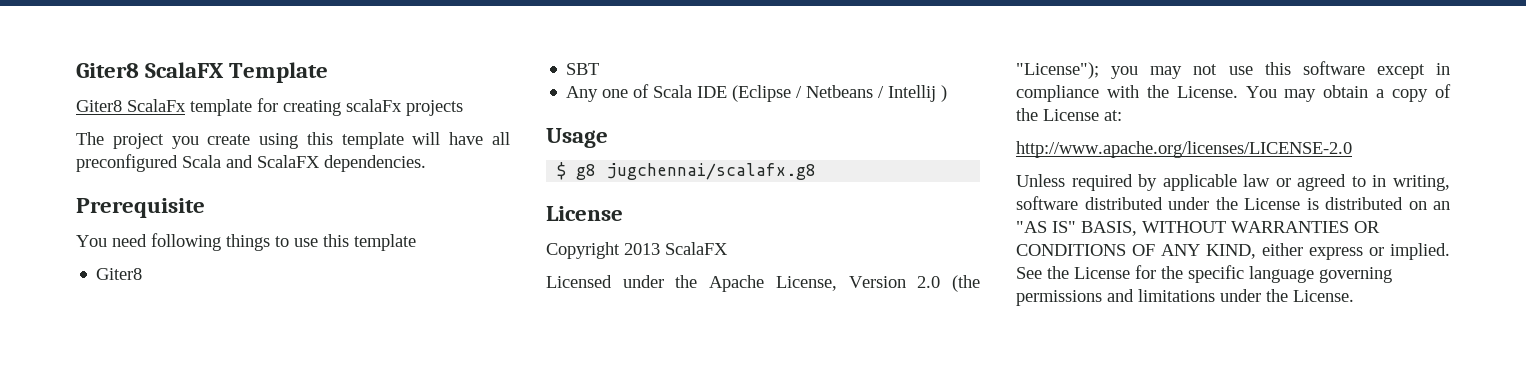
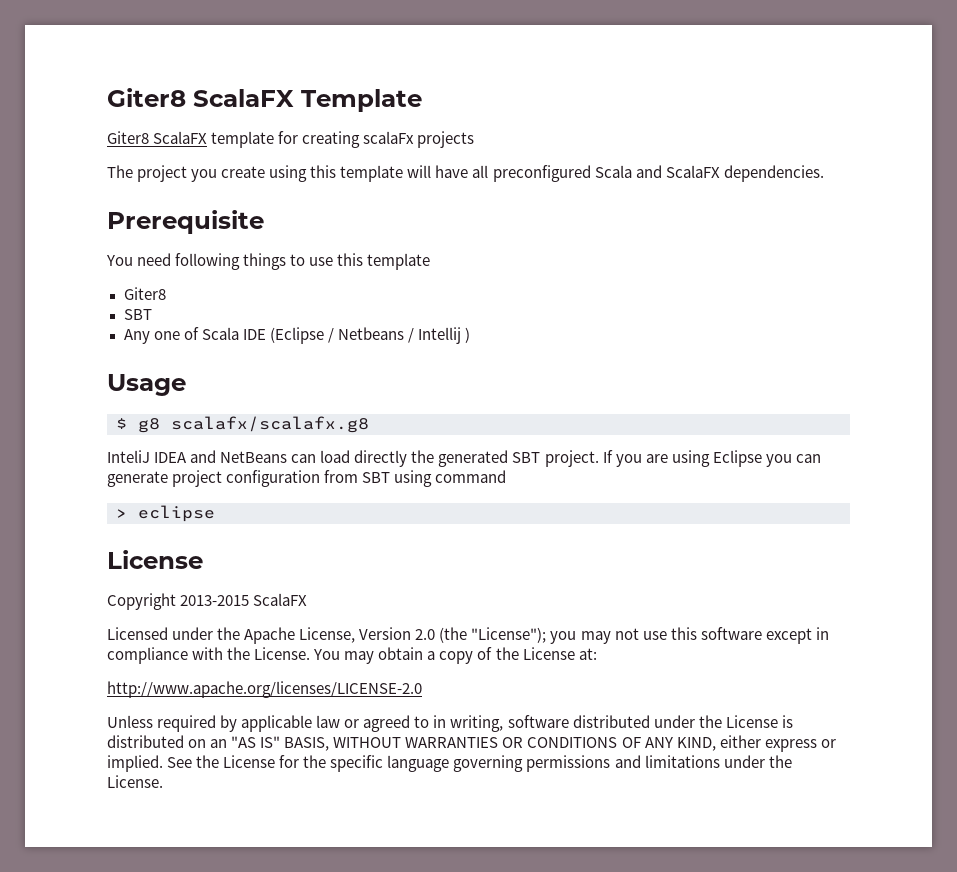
[127,99,186,112] ScalaFx -> [153,131,208,144] ScalaFX
[606,163,817,180] jugchennai/scalafx.g8 -> [171,416,369,433] [107,450,821,467] [107,470,507,487] [116,505,215,522] scalafx/scalafx.g8 // InteliJ IDEA and NetBeans can load directly the generated SBT project. If you are using Eclipse you can generate project configuration from SBT using command // > eclipse
[624,243,660,255] 2013 -> [180,595,250,606] 2013-2015

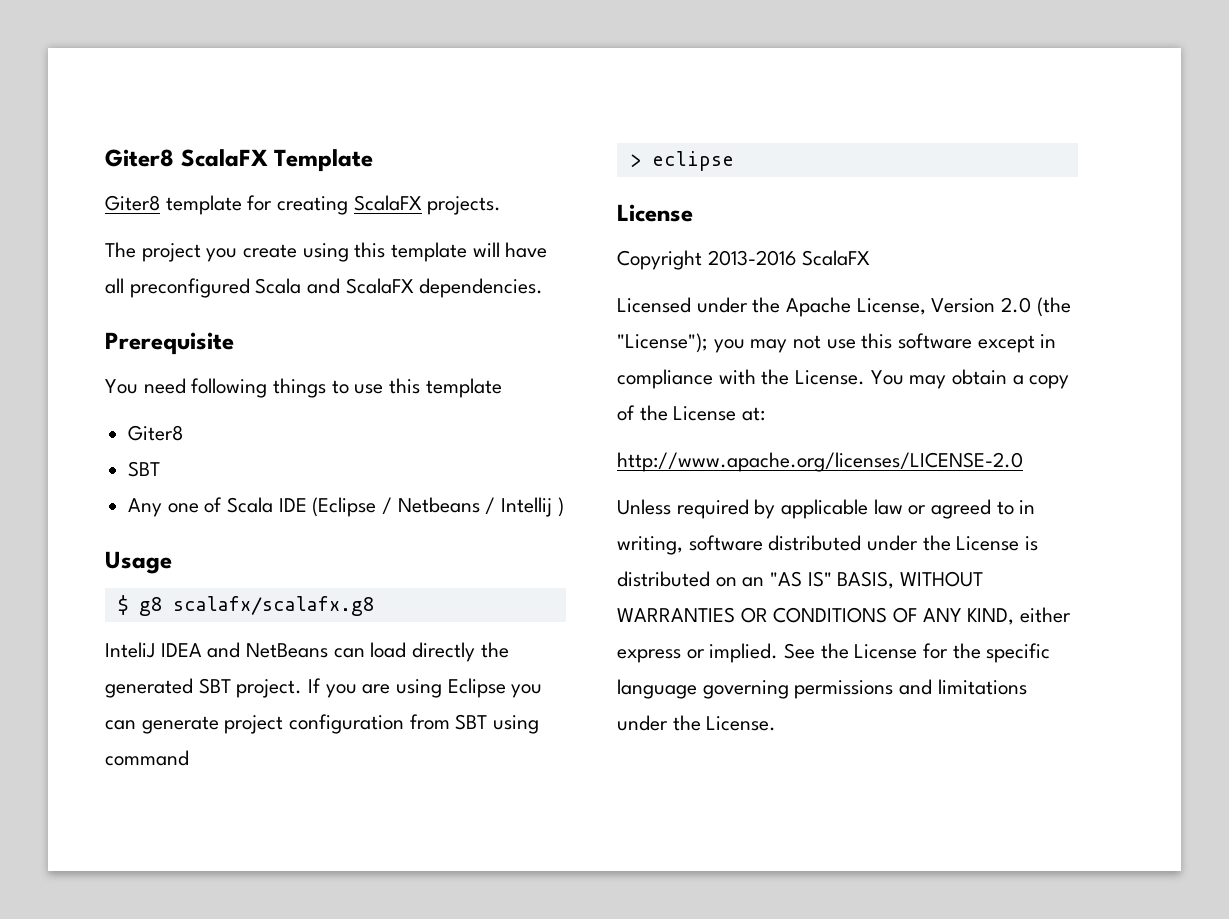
[153,131,208,144] ScalaFX -> (160, 203) none
[363,131,475,148] scalaFx projects -> [353,195,502,215] ScalaFX projects.
[180,595,250,606] 2013-2015 -> [707,250,797,266] 2013-2016

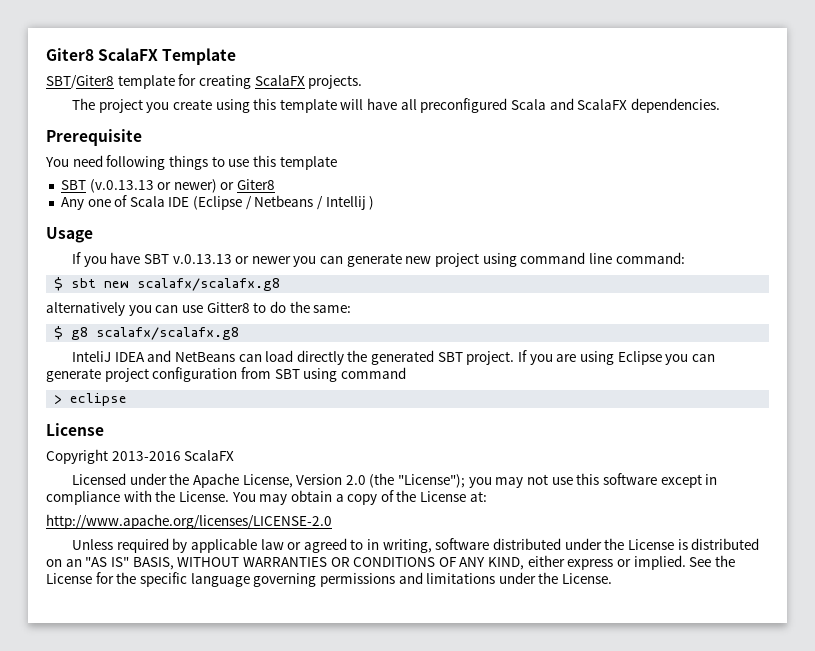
[105,195,160,211] Giter8 -> [46,75,114,89] SBT/Giter8
[128,425,184,441] [128,461,161,477] Giter8 // SBT -> [60,179,276,193] SBT (v.0.13.13 or newer) or Giter8
(172, 562) none -> [71,252,685,267] [54,277,281,291] [46,301,352,316] // If you have SBT v.0.13.13 or newer you can generate new project using command line command: // $ sbt new scalafx/scalafx.g8 // alternatively you can use Gitter8 to do the same:

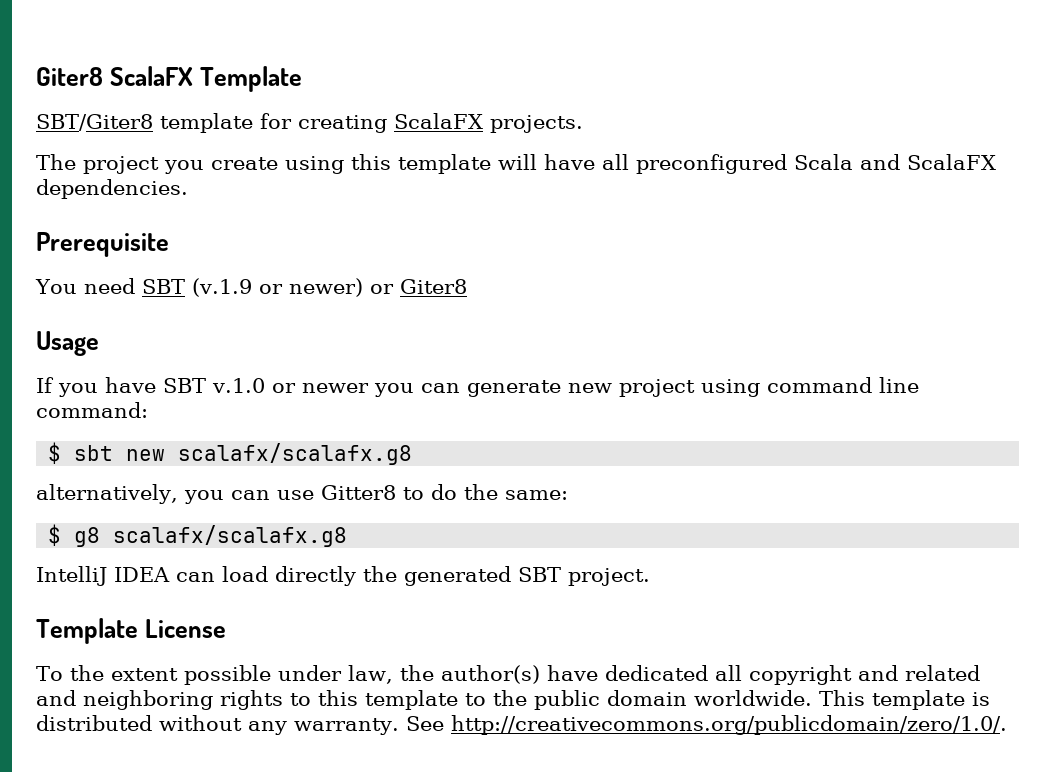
[106,155,337,170] [60,179,276,193] [60,195,375,210] following things to use this template // SBT (v.0.13.13 or newer) or Giter8 // Any one of Scala IDE (Eclipse / Netbeans / Intellij ) -> [141,278,467,297] SBT (v.1.9 or newer) or Giter8
[172,254,232,264] v.0.13.13 -> [212,378,265,393] v.1.0
[46,302,125,316] alternatively -> [36,484,178,504] alternatively,
[71,350,235,362] InteliJ IDEA and NetBeans -> [36,566,170,586] IntelliJ IDEA
[518,350,715,365] [46,367,406,382] [54,393,128,406] [46,423,104,436] [46,449,235,464] [71,473,718,488] [46,490,487,505] [46,514,332,529] [71,538,760,553] [46,555,735,570] [46,572,613,587] If you are using Eclipse you can generate project configuration from SBT using command // > eclipse // License // Copyright 2013-2016 ScalaFX // Licensed under the Apache License, Version 2.0 (the "License"); you may not use this software except in compliance with the License. You may obtain a copy of the License at: // http://www.apache.org/licenses/LICENSE-2.0 // Unless required by applicable law or agreed to in writing, software distributed under the License is distributed on an "AS IS" BASIS, WITHOUT WARRANTIES OR CONDITIONS OF ANY KIND, either express or implied. See the License for the specific language governing permissions and limitations under the License. -> [36,618,227,644] [36,665,980,685] [36,690,990,710] [36,715,1007,735] // Template License // To the extent possible under law, the author(s) have dedicated all copyright and related and neighboring rights to this template to the public domain worldwide. This template is distributed without any warranty. See http://creativecommons.org/publicdomain/zero/1.0/.

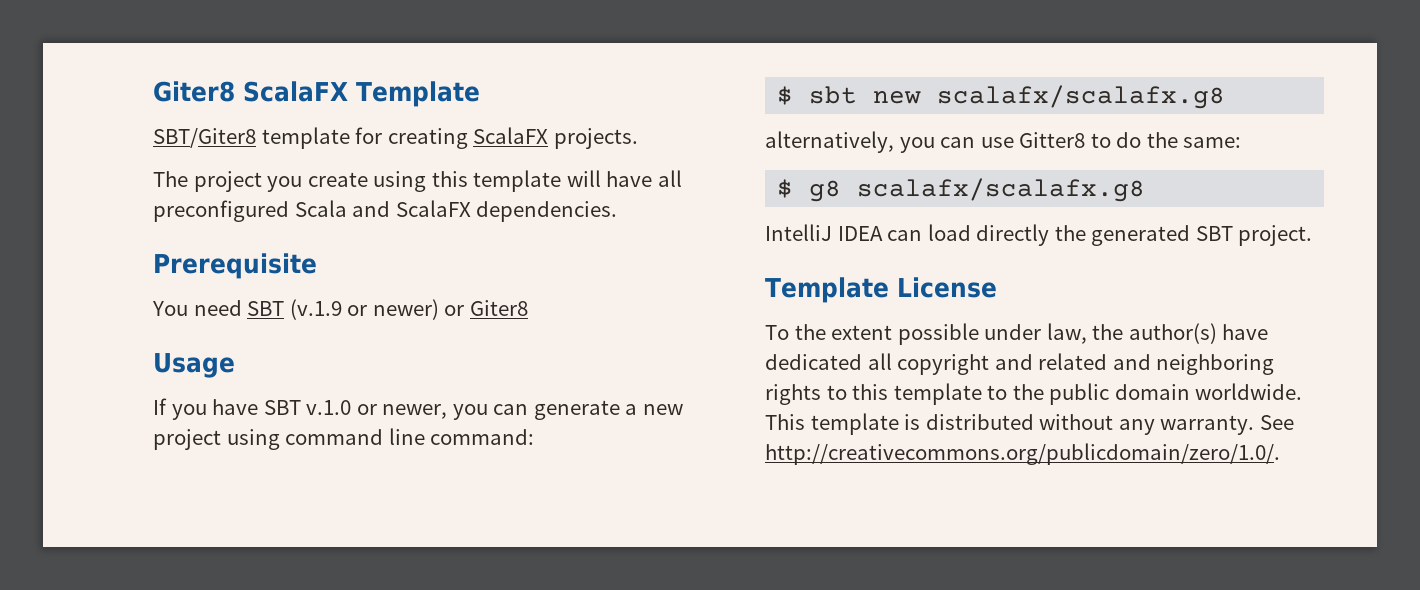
[301,383,369,393] newer -> [382,404,448,419] newer,
(561, 388) none -> [625,404,638,415] a

